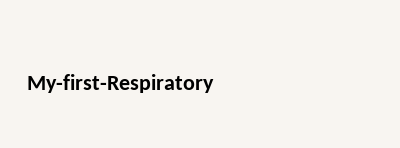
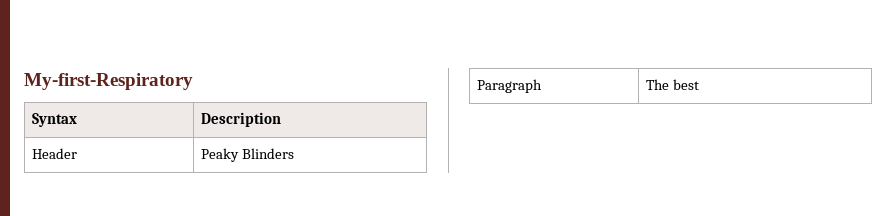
(214, 83) none -> [31,113,77,127] [200,112,281,127] [31,148,77,159] [200,148,294,162] [476,79,542,93] [645,79,699,90] // Syntax | Description // Header | Peaky Blinders // Paragraph | The best

